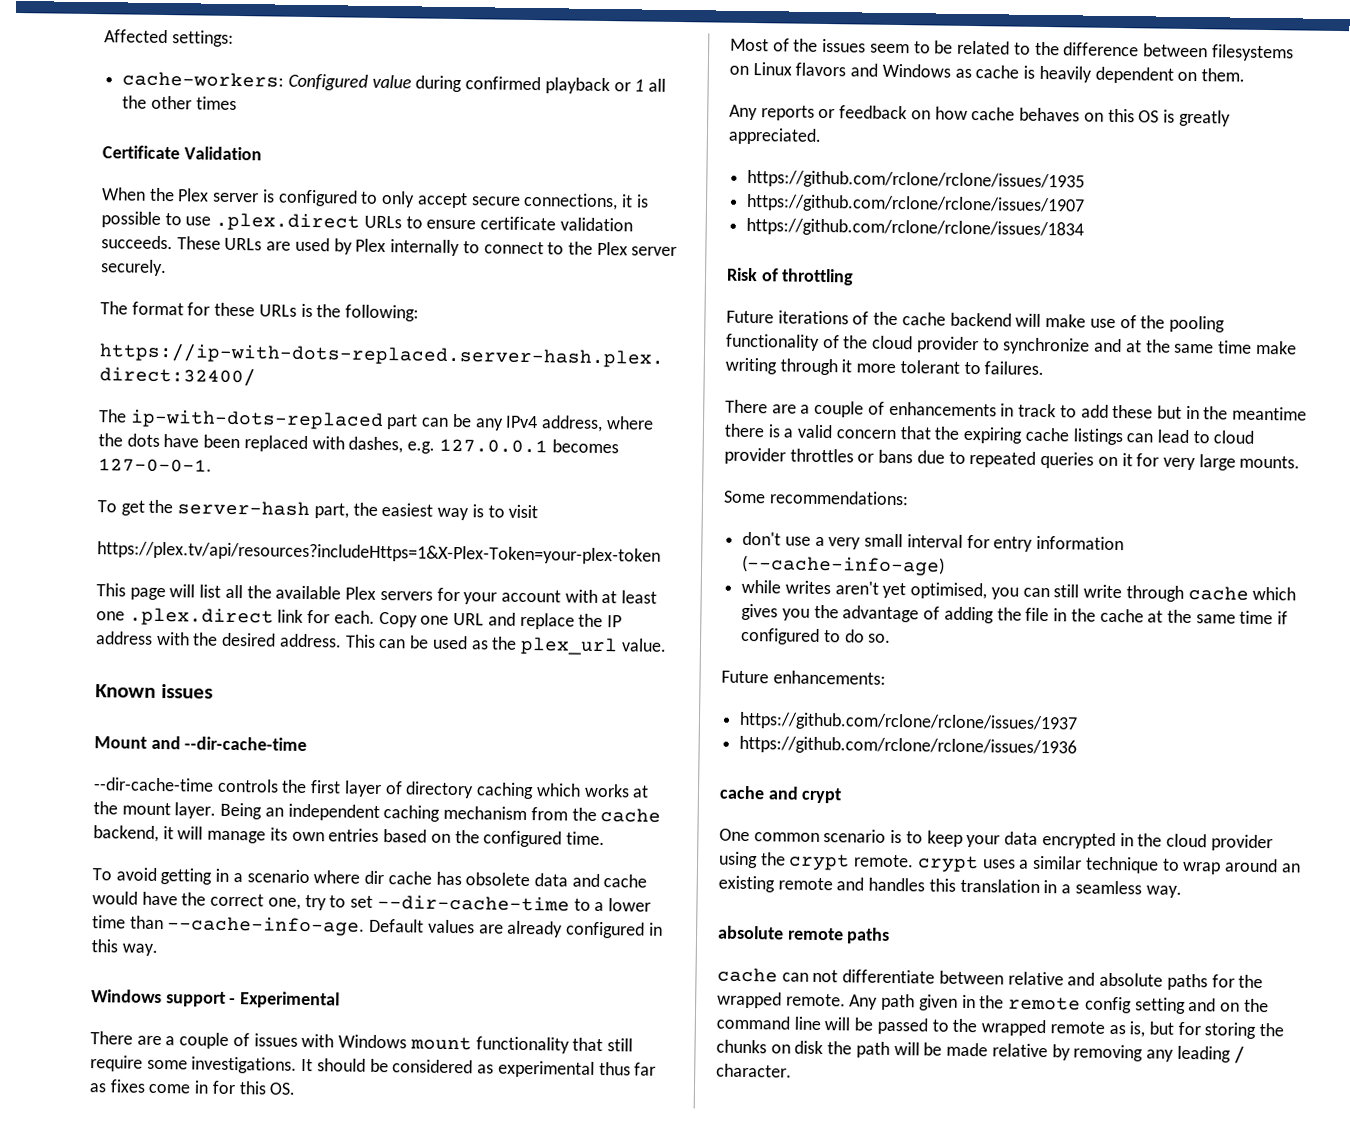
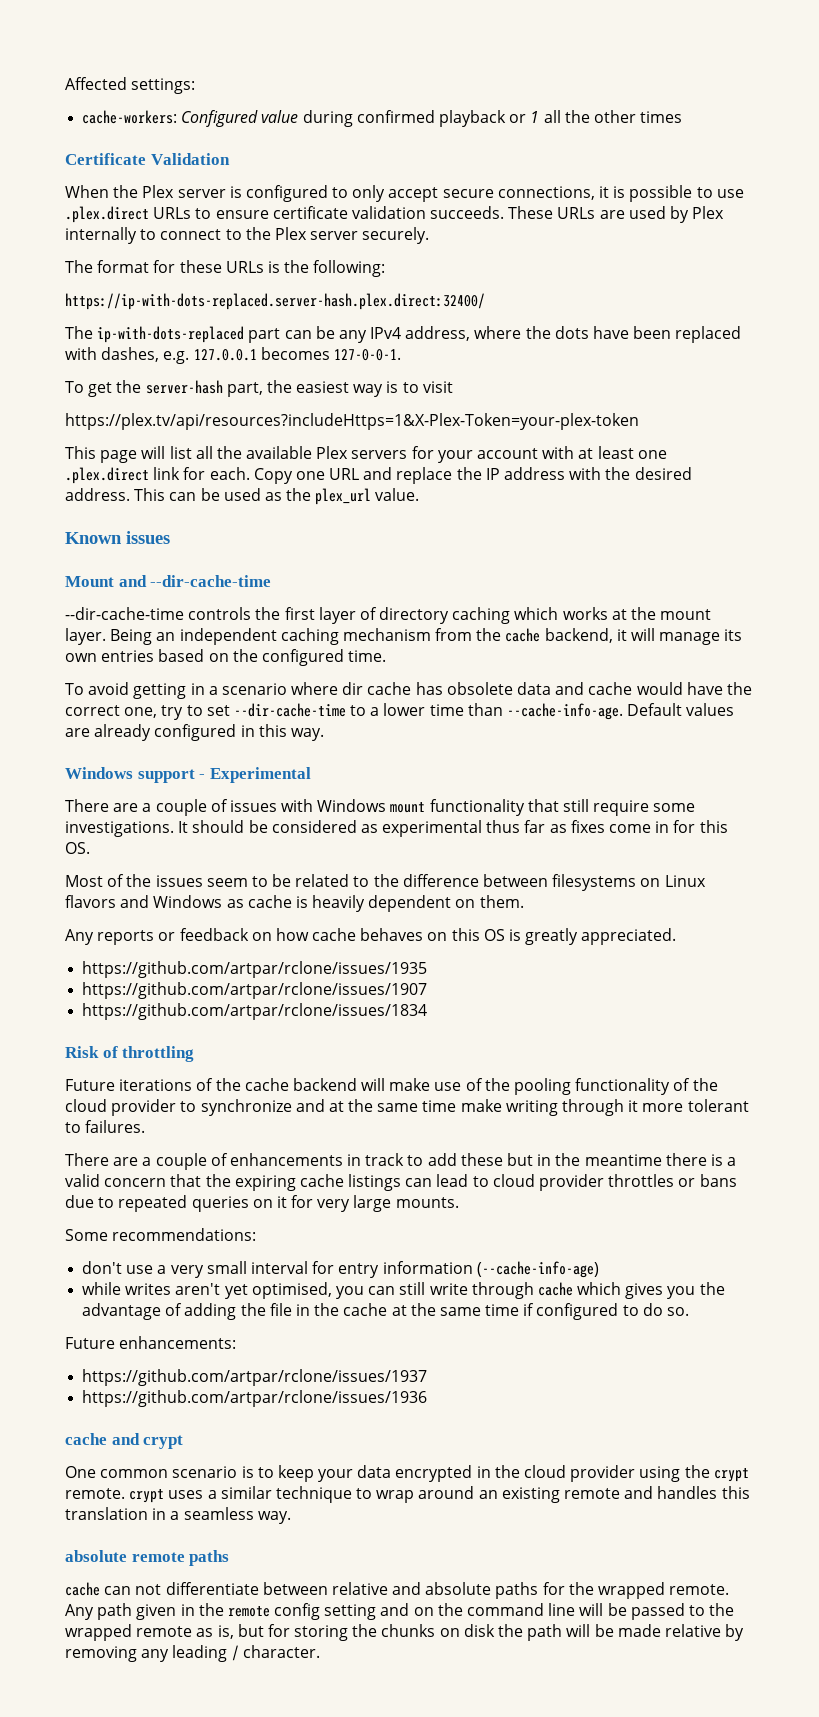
[747,169,1086,191] [746,193,1086,215] [746,217,1085,239] https://github.com/rclone/rclone/issues/1935 // https://github.com/rclone/rclone/issues/1907 // https://github.com/rclone/rclone/issues/1834 -> [82,961,428,978] [82,982,428,999] [82,1003,428,1020] https://github.com/artpar/rclone/issues/1935 // https://github.com/artpar/rclone/issues/1907 // https://github.com/artpar/rclone/issues/1834
[739,711,1079,733] [739,735,1078,757] https://github.com/rclone/rclone/issues/1937 // https://github.com/rclone/rclone/issues/1936 -> [82,1369,428,1386] [82,1390,428,1407] https://github.com/artpar/rclone/issues/1937 // https://github.com/artpar/rclone/issues/1936

